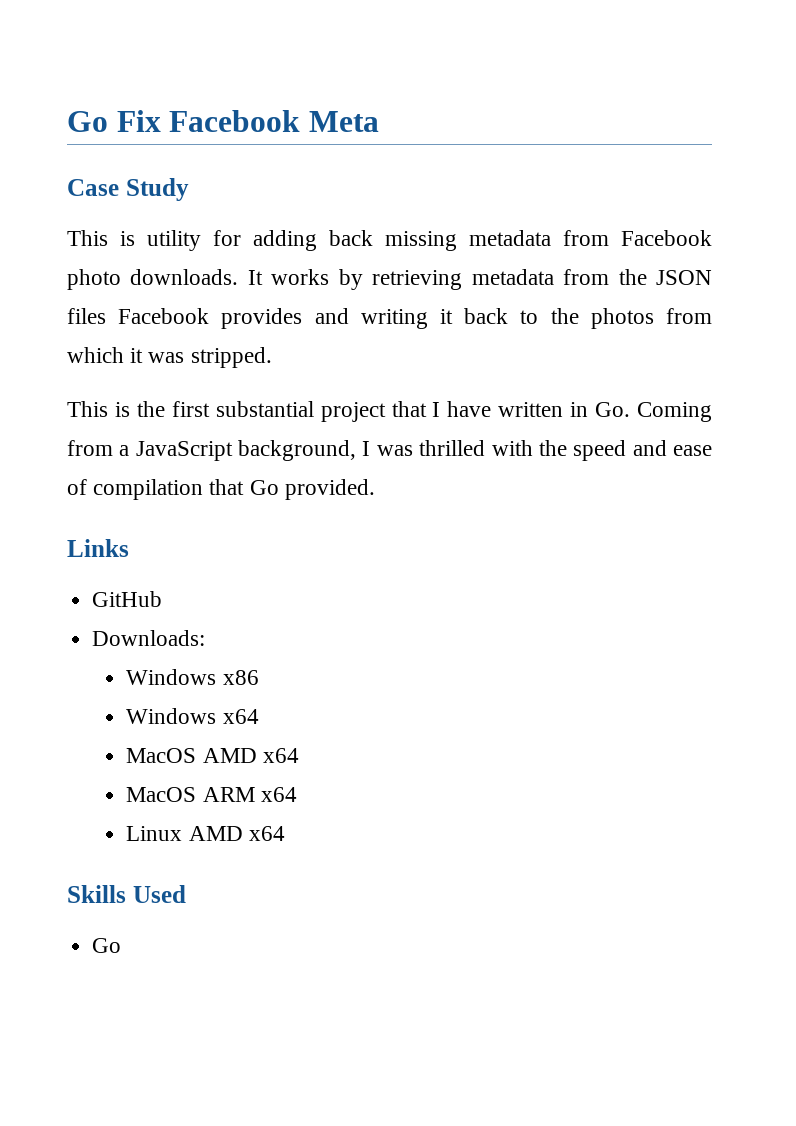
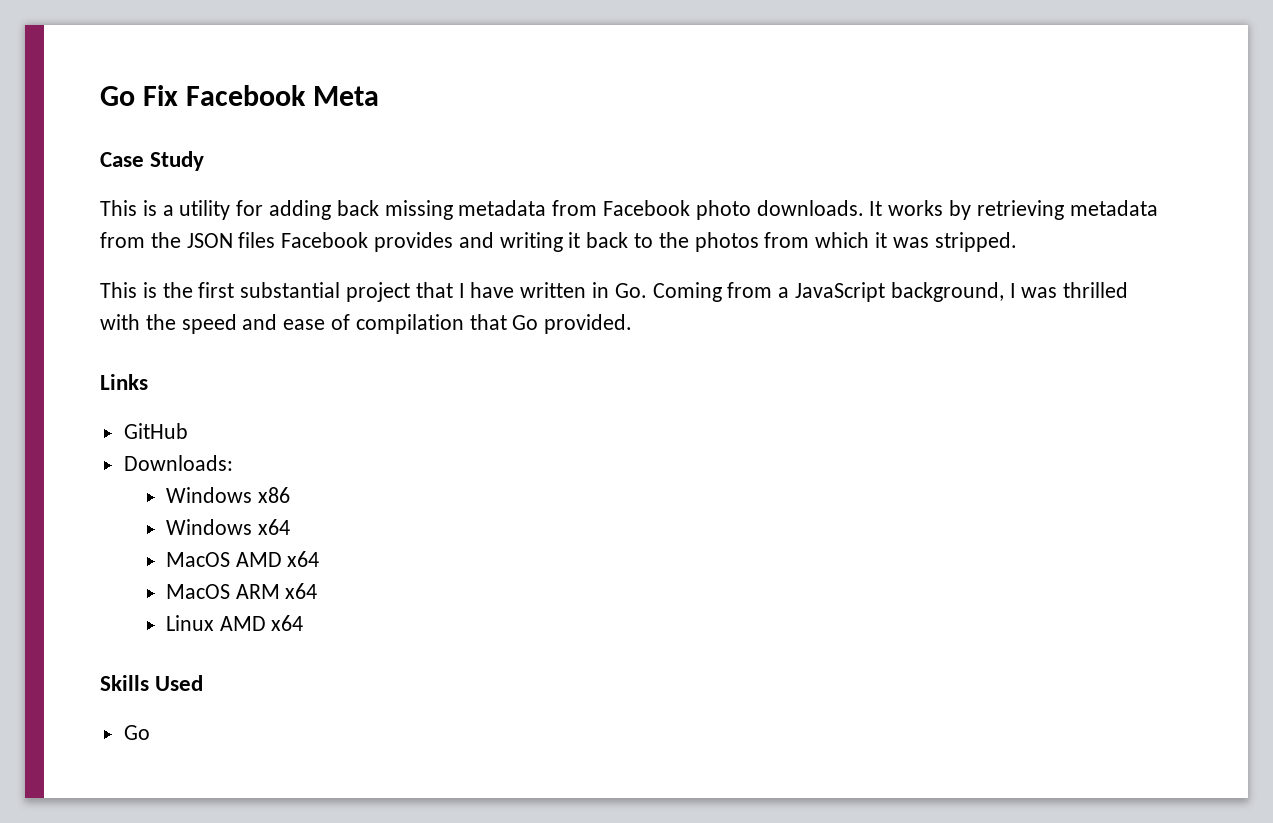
(135, 238) none -> [162,205,174,216] a

